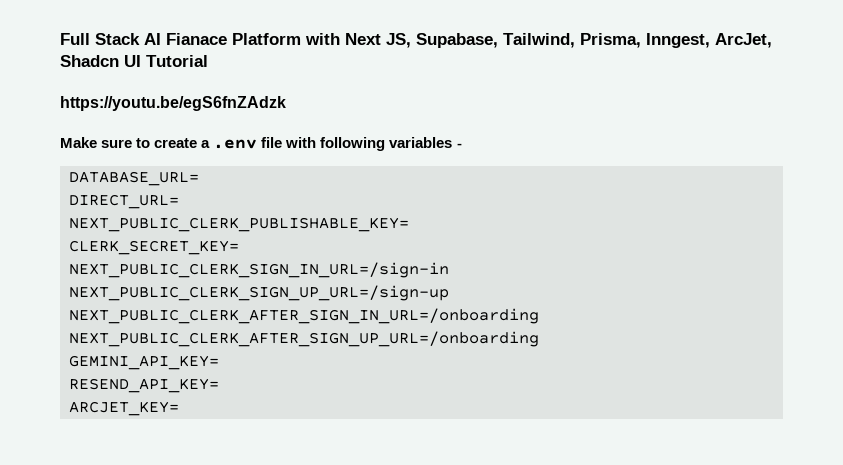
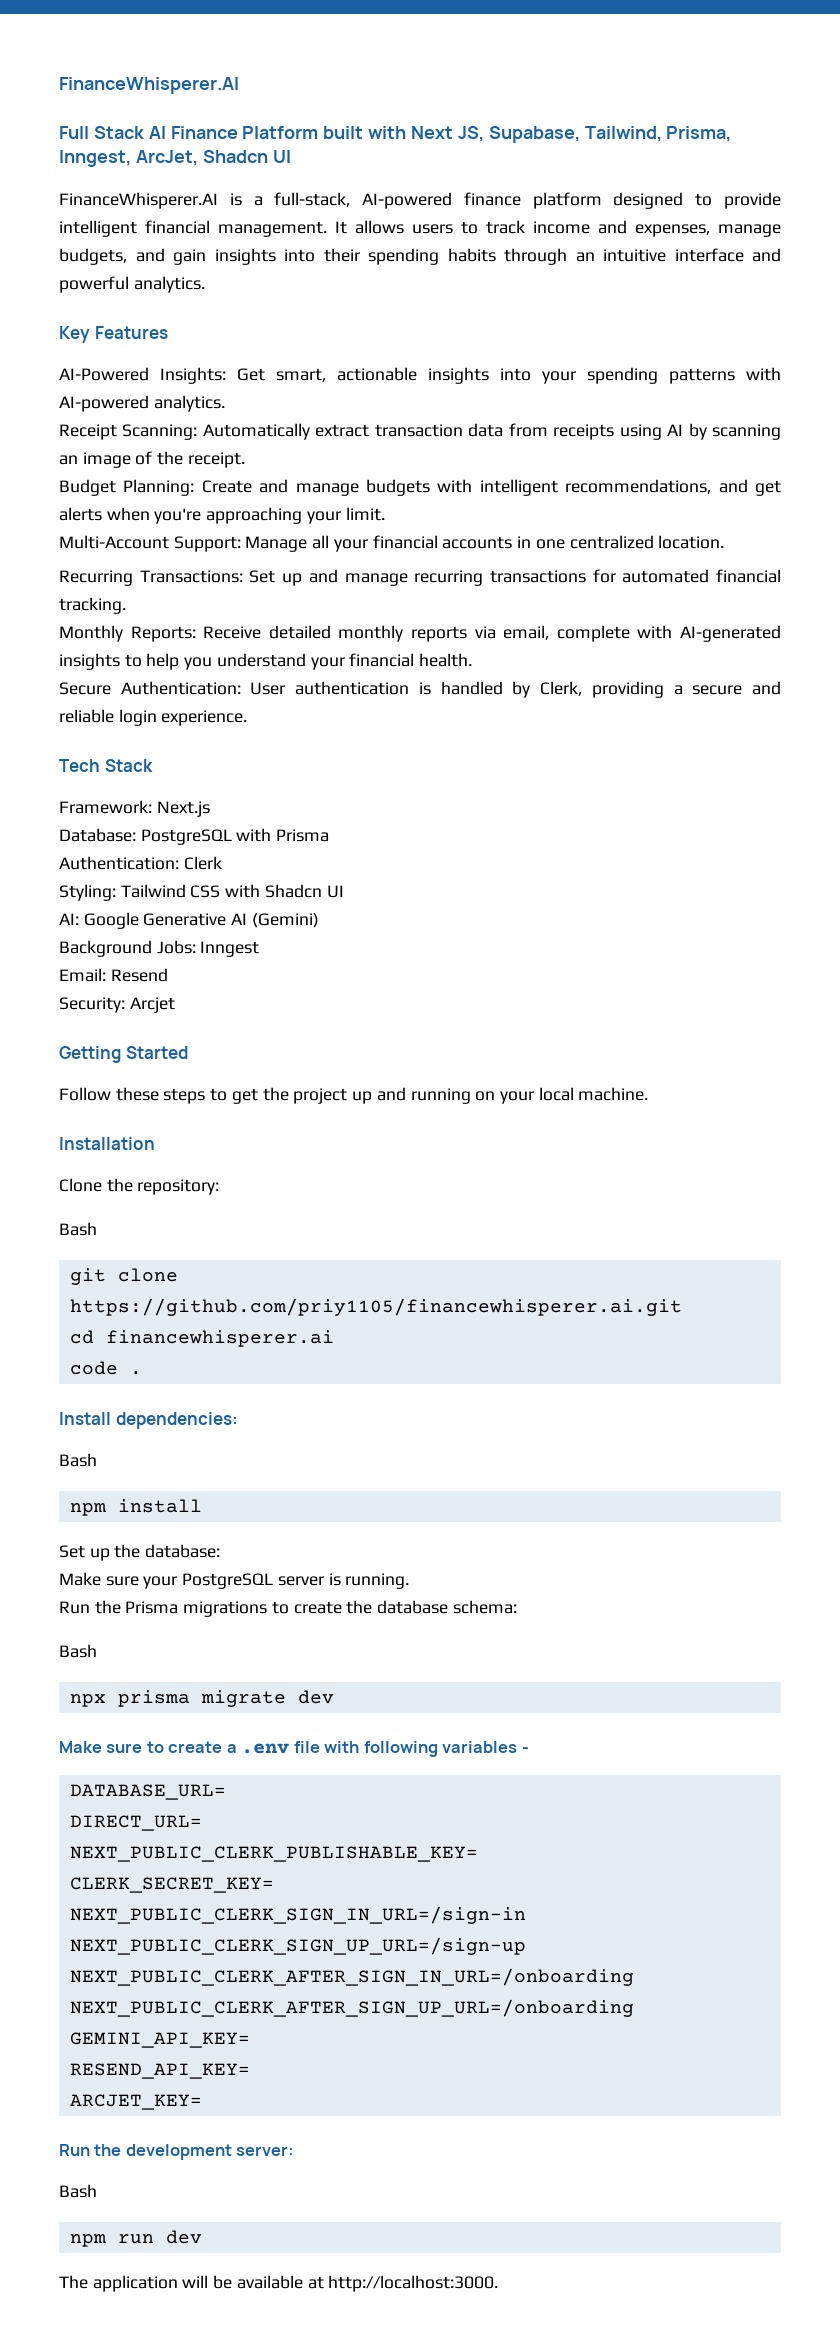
(60, 39) none -> [59,77,239,94] FinanceWhisperer.AI //
[166,33,301,45] Fianace Platform -> [170,126,364,139] Finance Platform built
[146,55,208,67] [60,96,286,111] Tutorial // https://youtu.be/egS6fnZAdzk -> [59,192,782,209] [59,220,781,237] [59,248,781,265] [59,276,205,293] [59,326,168,343] [59,367,781,384] [59,395,225,412] [59,423,781,440] [59,451,245,468] [59,479,781,496] [59,507,385,524] [59,535,725,552] [59,569,781,586] [59,597,126,614] [59,625,782,642] [59,653,473,670] [59,681,782,698] [59,709,248,726] [59,759,153,772] [59,800,210,817] [59,828,330,845] [59,856,222,870] [59,884,344,901] [59,912,319,929] [59,940,260,957] [59,968,168,982] [59,997,175,1013] [59,1046,188,1063] [59,1087,649,1104] [59,1137,155,1150] [59,1178,220,1195] [59,1222,97,1236] [69,1268,178,1285] [69,1298,682,1316] [69,1330,334,1347] [69,1361,142,1375] [59,1412,238,1429] [59,1453,97,1467] [69,1499,202,1516] [59,1544,221,1561] [59,1572,410,1589] [59,1600,517,1617] [59,1644,97,1658] [69,1690,334,1707] // FinanceWhisperer.AI is a full-stack, AI-powered finance platform designed to provide intelligent financial management. It allows users to track income and expenses, manage budgets, and gain insights into their spending habits through an intuitive interface and powerful analytics. // Key Features // AI-Powered Insights: Get smart, actionable insights into your spending patterns with AI-powered analytics. // Receipt Scanning: Automatically extract transaction data from receipts using AI by scanning an image of the receipt. // Budget Planning: Create and manage budgets with intelligent recommendations, and get alerts when you're approaching your limit. // Multi-Account Support: Manage all your financial accounts in one centralized location. // Recurring Transactions: Set up and manage recurring transactions for automated financial tracking. // Monthly Reports: Receive detailed monthly reports via email, complete with AI-generated insights to help you understand your financial health. // Secure Authentication: User authentication is handled by Clerk, providing a secure and reliable login experience. // Tech Stack // Framework: Next.js // Database: PostgreSQL with Prisma // Authentication: Clerk // Styling: Tailwind CSS with Shadcn UI // AI: Google Generative AI (Gemini) // Background Jobs: Inngest // Email: Resend // Security: Arcjet // Getting Started // Follow these steps to get the project up and running on your local machine. // Installation // Clone the repository: // Bash // git clone https://github.com/priy1105/financewhisperer.ai.git // cd financewhisperer.ai // code . // Install dependencies: // Bash // npm install // Set up the database: // Make sure your PostgreSQL server is running. // Run the Prisma migrations to create the database schema: // Bash // npx prisma migrate dev
(179, 408) none -> [59,2144,295,2160] [59,2184,97,2198] [69,2230,202,2247] [59,2275,499,2292] // Run the development server: // Bash // npm run dev // The application will be available at http://localhost:3000.

